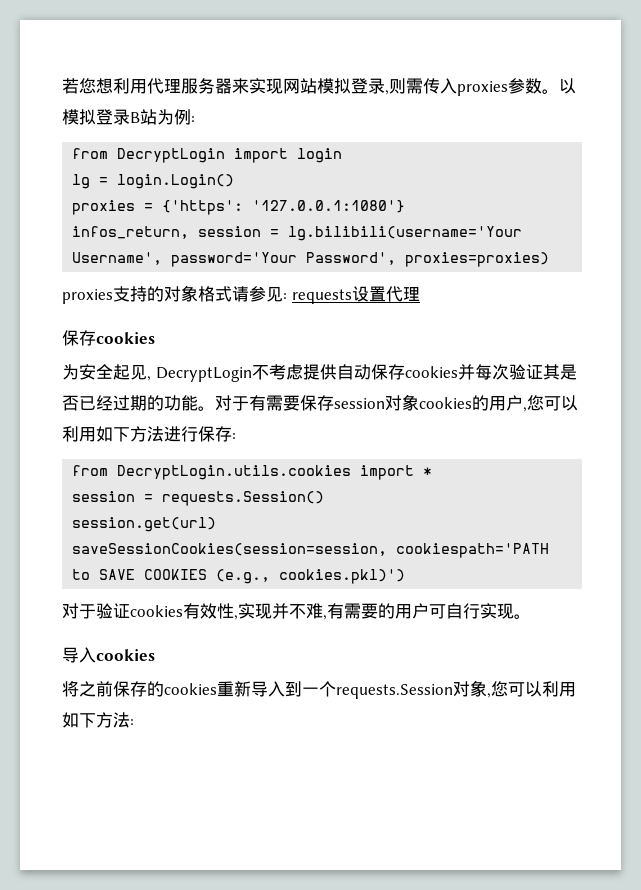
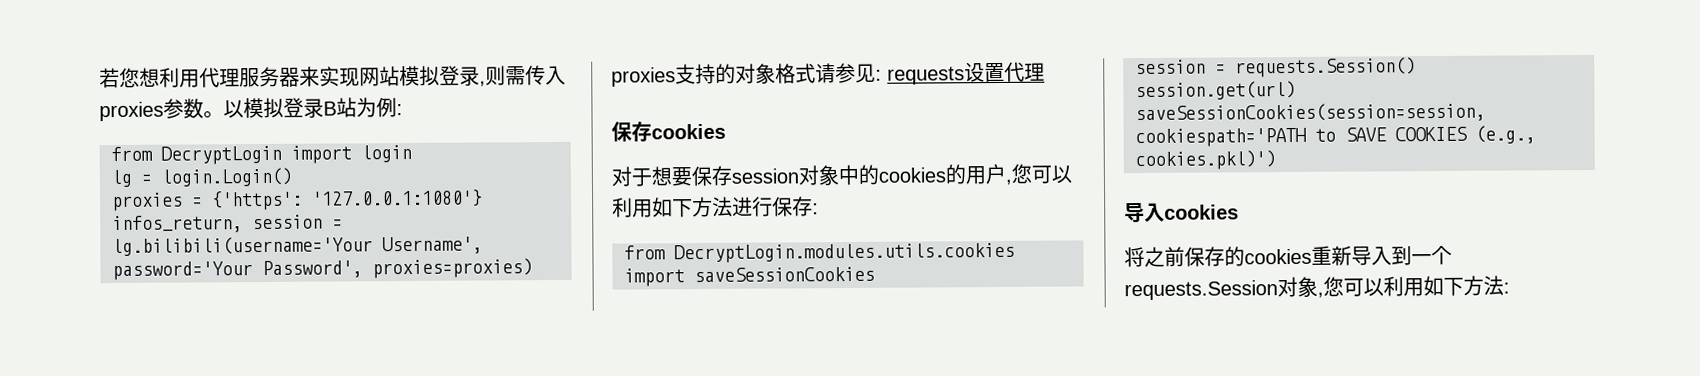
[62,364,577,382] [62,395,283,411] 为安全起见, DecryptLogin不考虑提供自动保存cookies并每次验证其是否已经过期的功能。对于有需 -> [611,166,672,187] 对于想
(419, 402) none -> [838,164,879,186] 中的
[117,465,433,480] DecryptLogin.utils.cookies import * -> [674,242,1015,264] [624,266,875,287] DecryptLogin.modules.utils.cookies import saveSessionCookies
[62,603,531,620] // 对于验证cookies有效性,实现并不难,有需要的用户可自行实现。 -> (1276, 160) none

